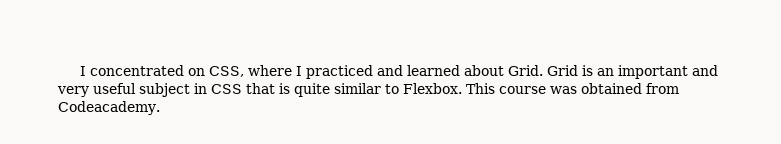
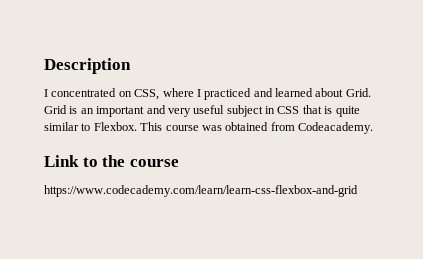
(79, 71) none -> [44,58,131,74] Description //
(160, 108) none -> [44,155,179,167] [44,185,358,197] // Link to the course // https://www.codecademy.com/learn/learn-css-flexbox-and-grid

